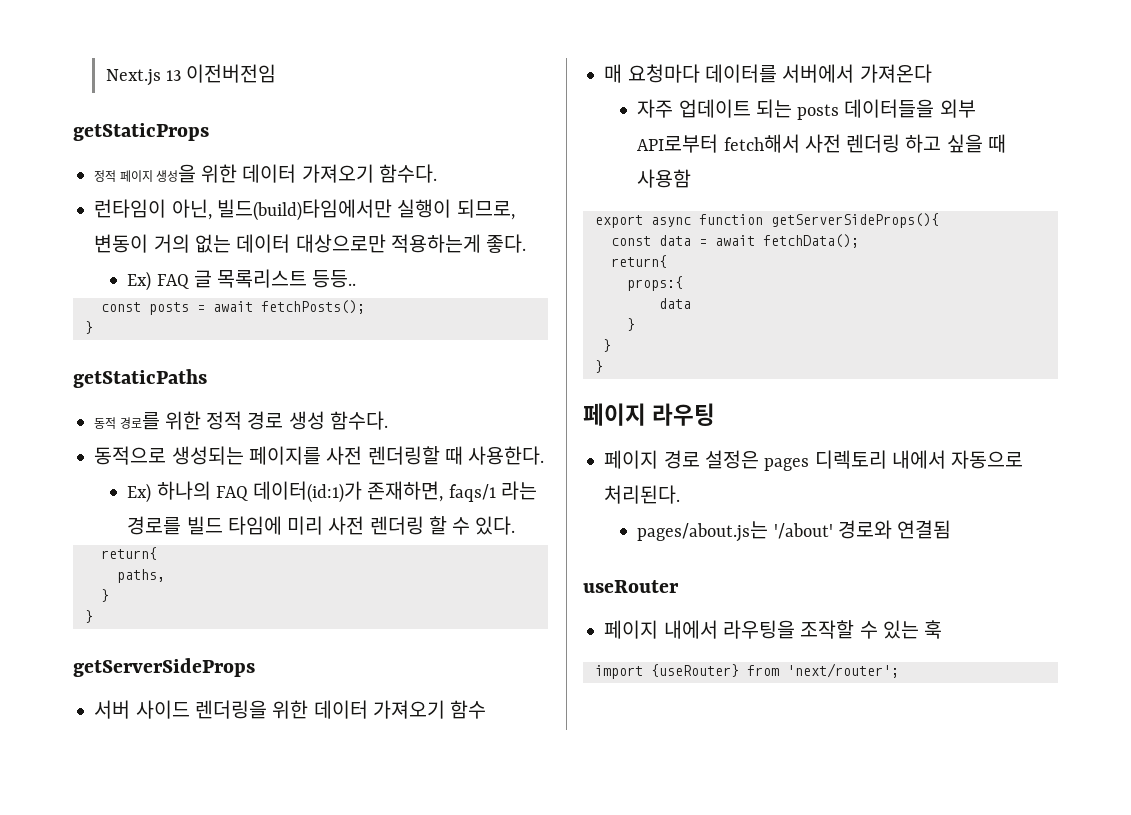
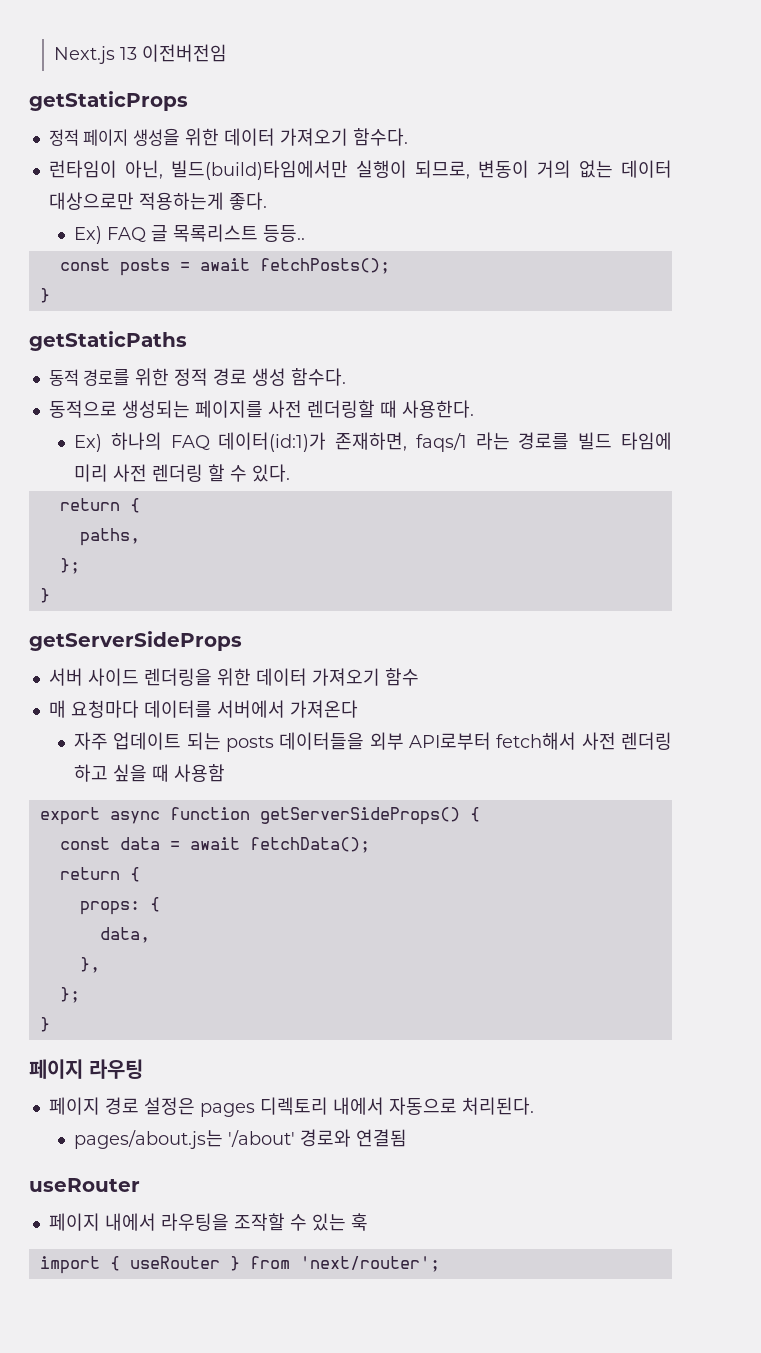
[100,547,157,560] return{ -> [59,498,140,513] return {
[100,589,109,602] } -> [59,558,80,574] };
[770,213,939,228] getServerSideProps(){ -> [259,807,480,825] getServerSideProps() {
[610,255,667,268] [626,276,683,291] [658,298,691,309] [626,318,635,331] [602,339,611,352] return{ // props:{ // data // } // } -> [59,867,140,882] [79,897,160,915] [99,927,150,943] [79,957,100,973] [59,987,80,1003] return { // props: { // data, // }, // };
[650,664,739,677] {useRouter} -> [109,1256,240,1271] { useRouter }

